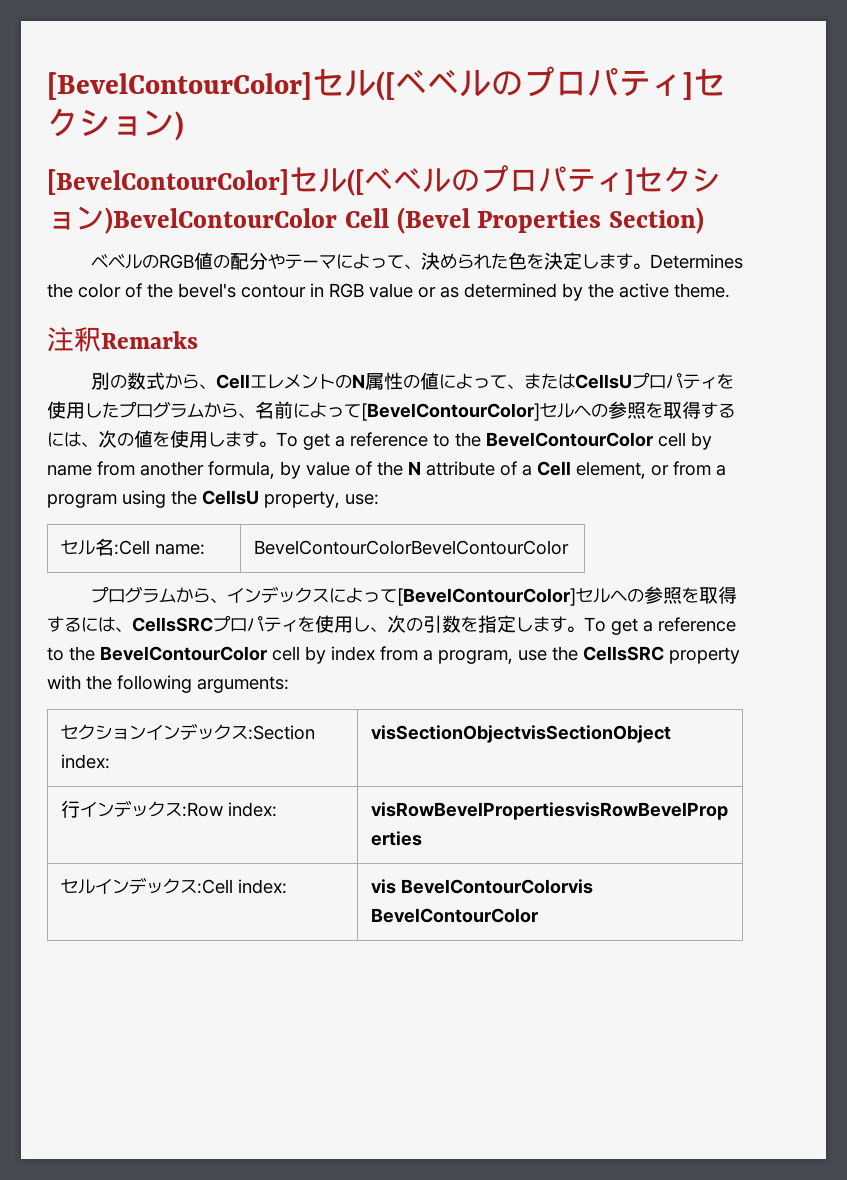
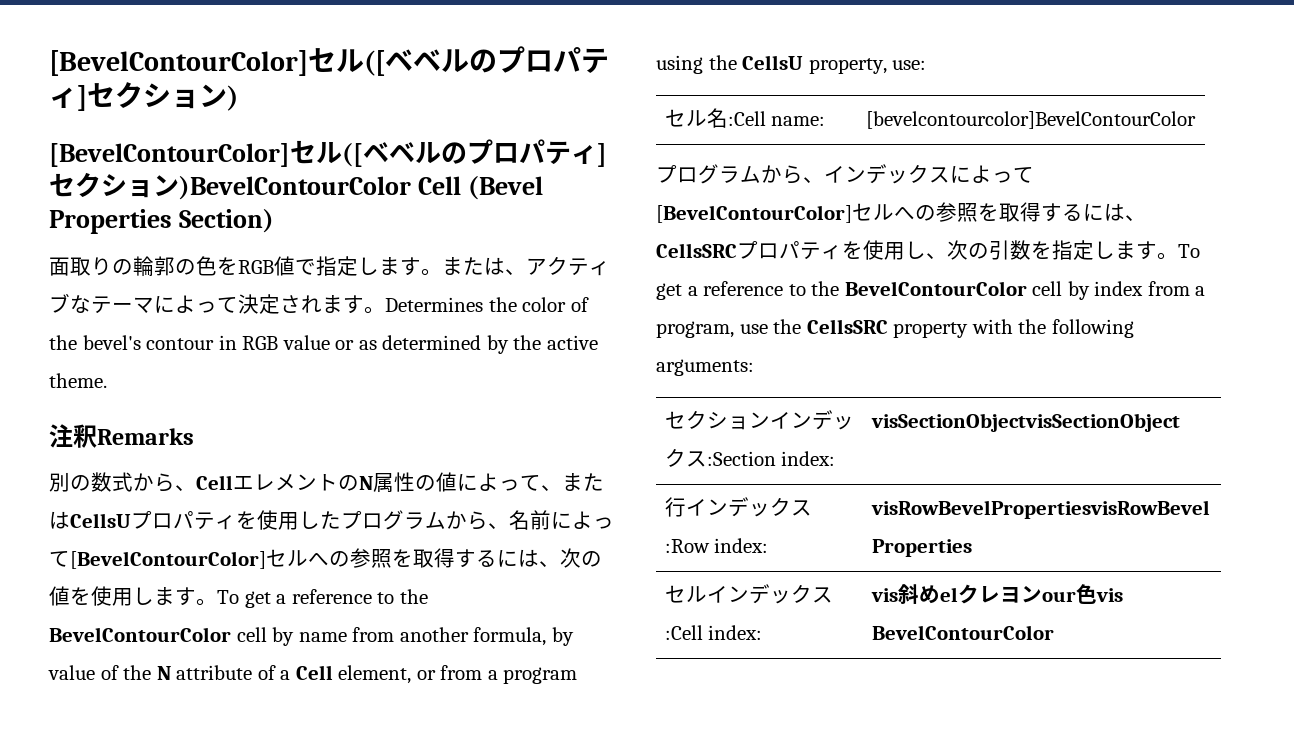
[90,252,599,270] ベベルのRGB値の配分やテーマによって、決められた色を決定し -> [49,256,610,277] [49,293,322,314] 面取りの輪郭の色をRGB値で指定します。または、アクティブなテーマによって決定され
[254,540,570,555] BevelContourColorBevelContourColor -> [865,111,1196,129] [bevelcontourcolor]BevelContourColor
[401,879,594,894] BevelContourColorvis -> [897,584,1123,604] 斜めelクレヨンour色vis

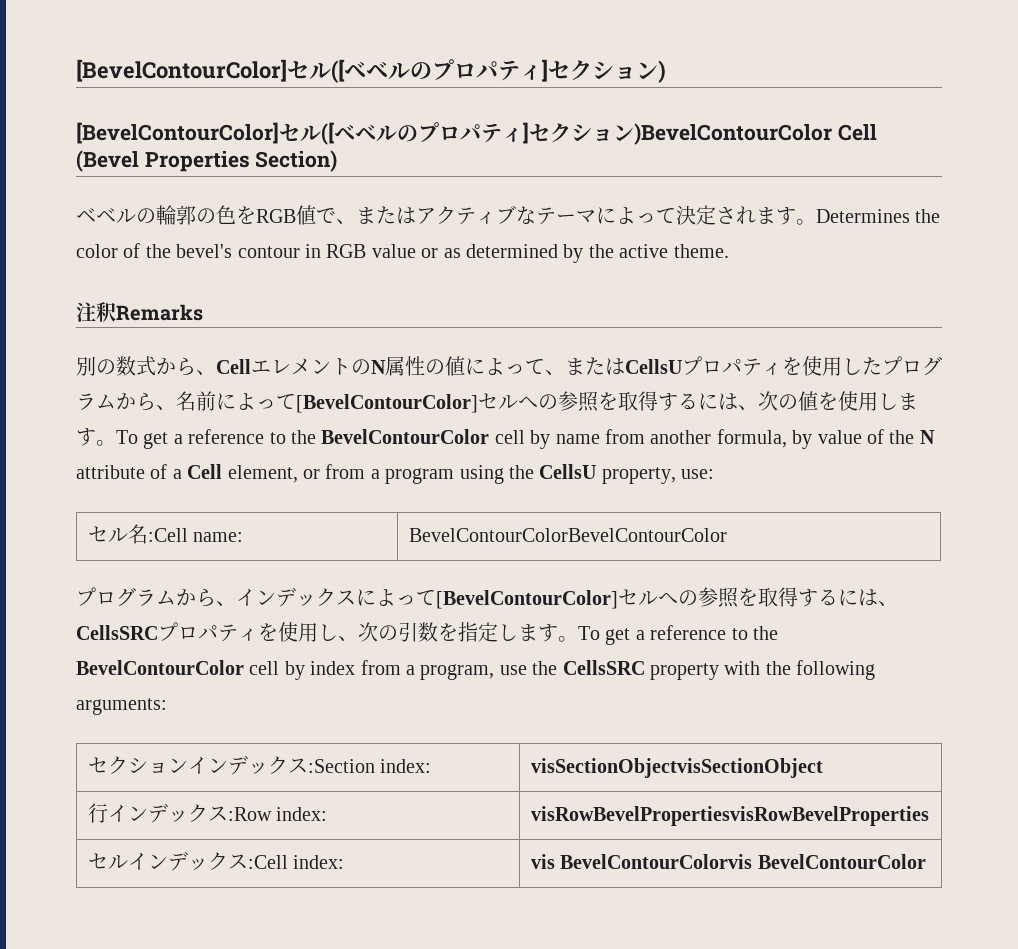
[49,257,112,276] 面取り -> [76,208,136,223] ベベル
[316,256,526,276] 指定します。または、 -> [336,206,416,224] 、または
[865,111,1196,129] [bevelcontourcolor]BevelContourColor -> [408,528,727,542] BevelContourColorBevelContourColor
[897,584,1123,604] 斜めelクレヨンour色vis -> [560,854,753,869] BevelContourColorvis

